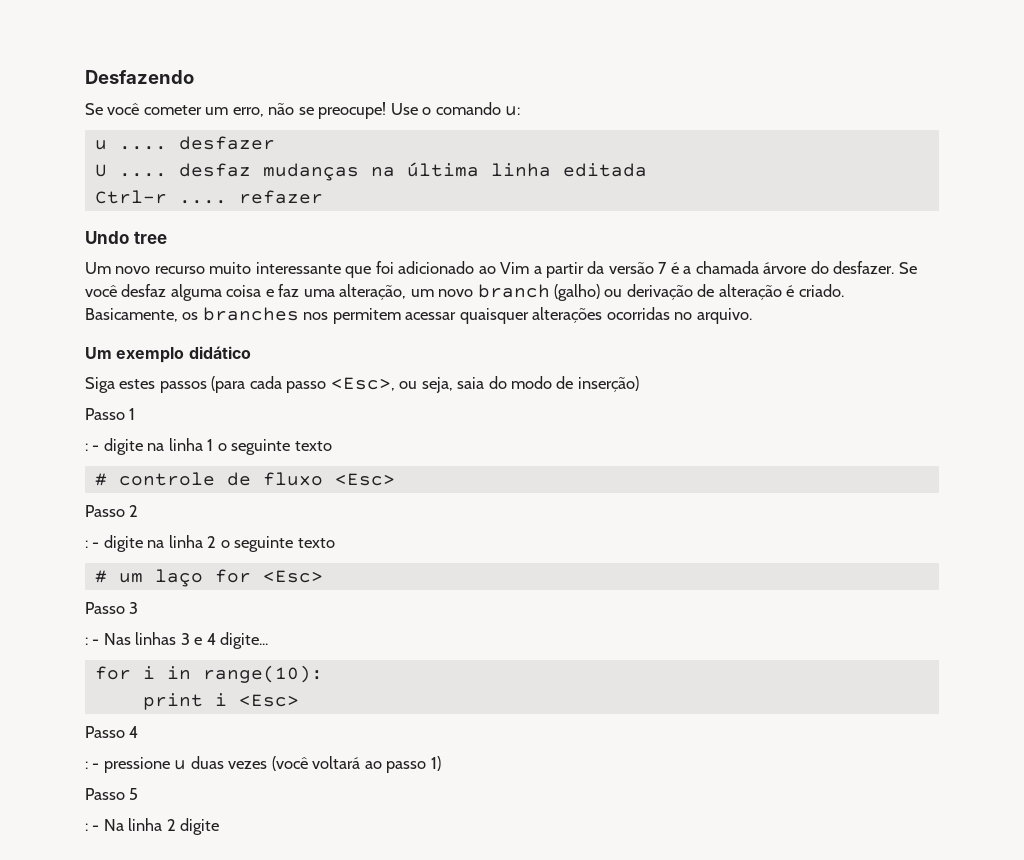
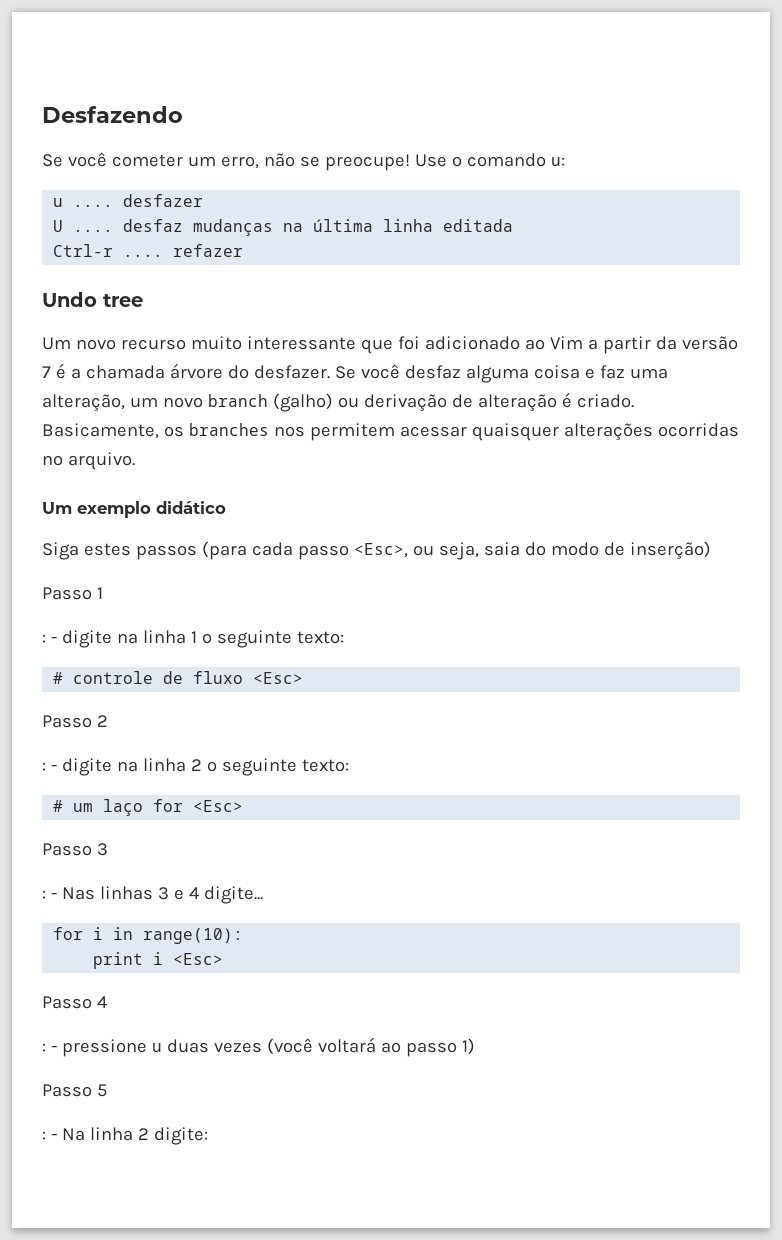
[294,441,332,451] texto -> [296,631,344,644] texto:
[297,538,335,548] texto -> [301,759,349,772] texto:
[180,818,220,835] digite -> [153,1127,208,1145] digite:

